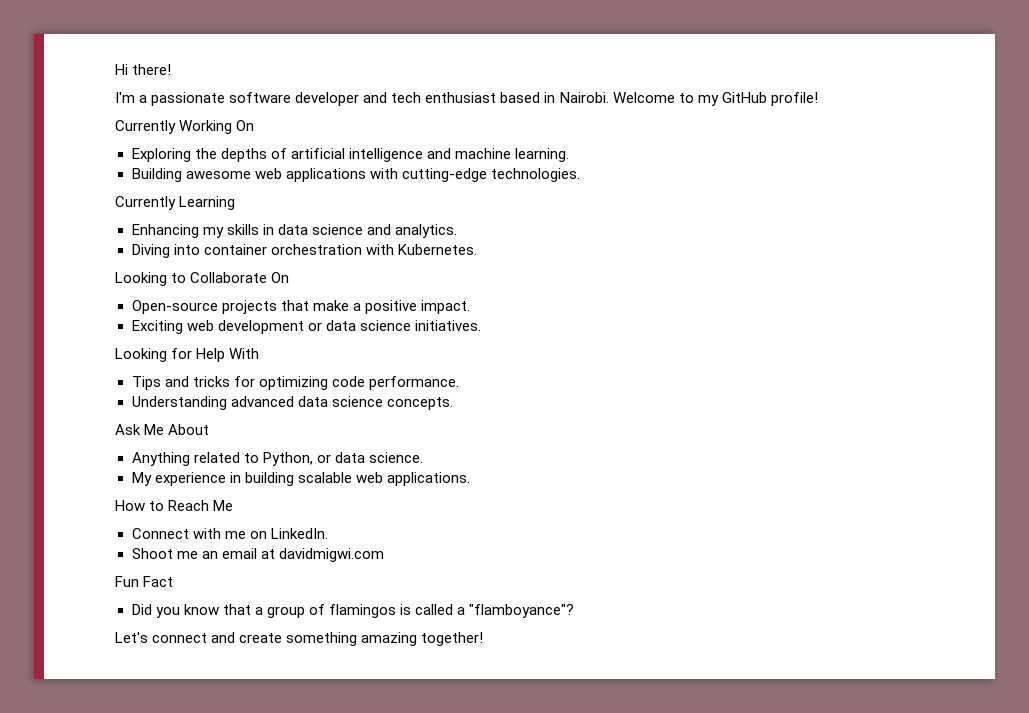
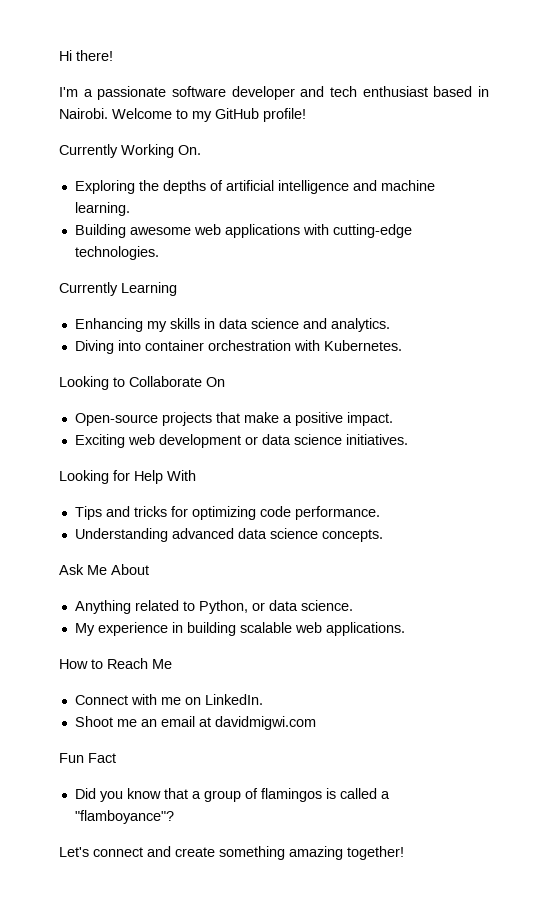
[236,120,255,131] On -> [178,145,201,155] On.

